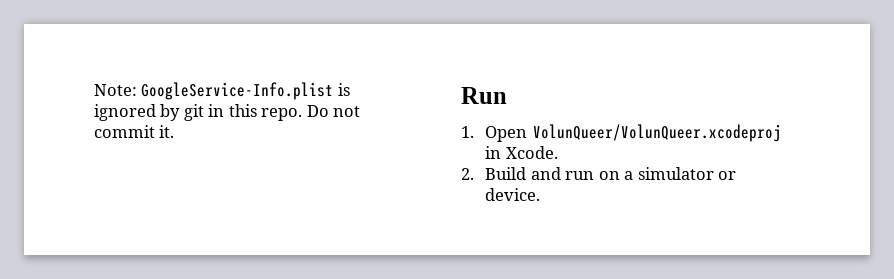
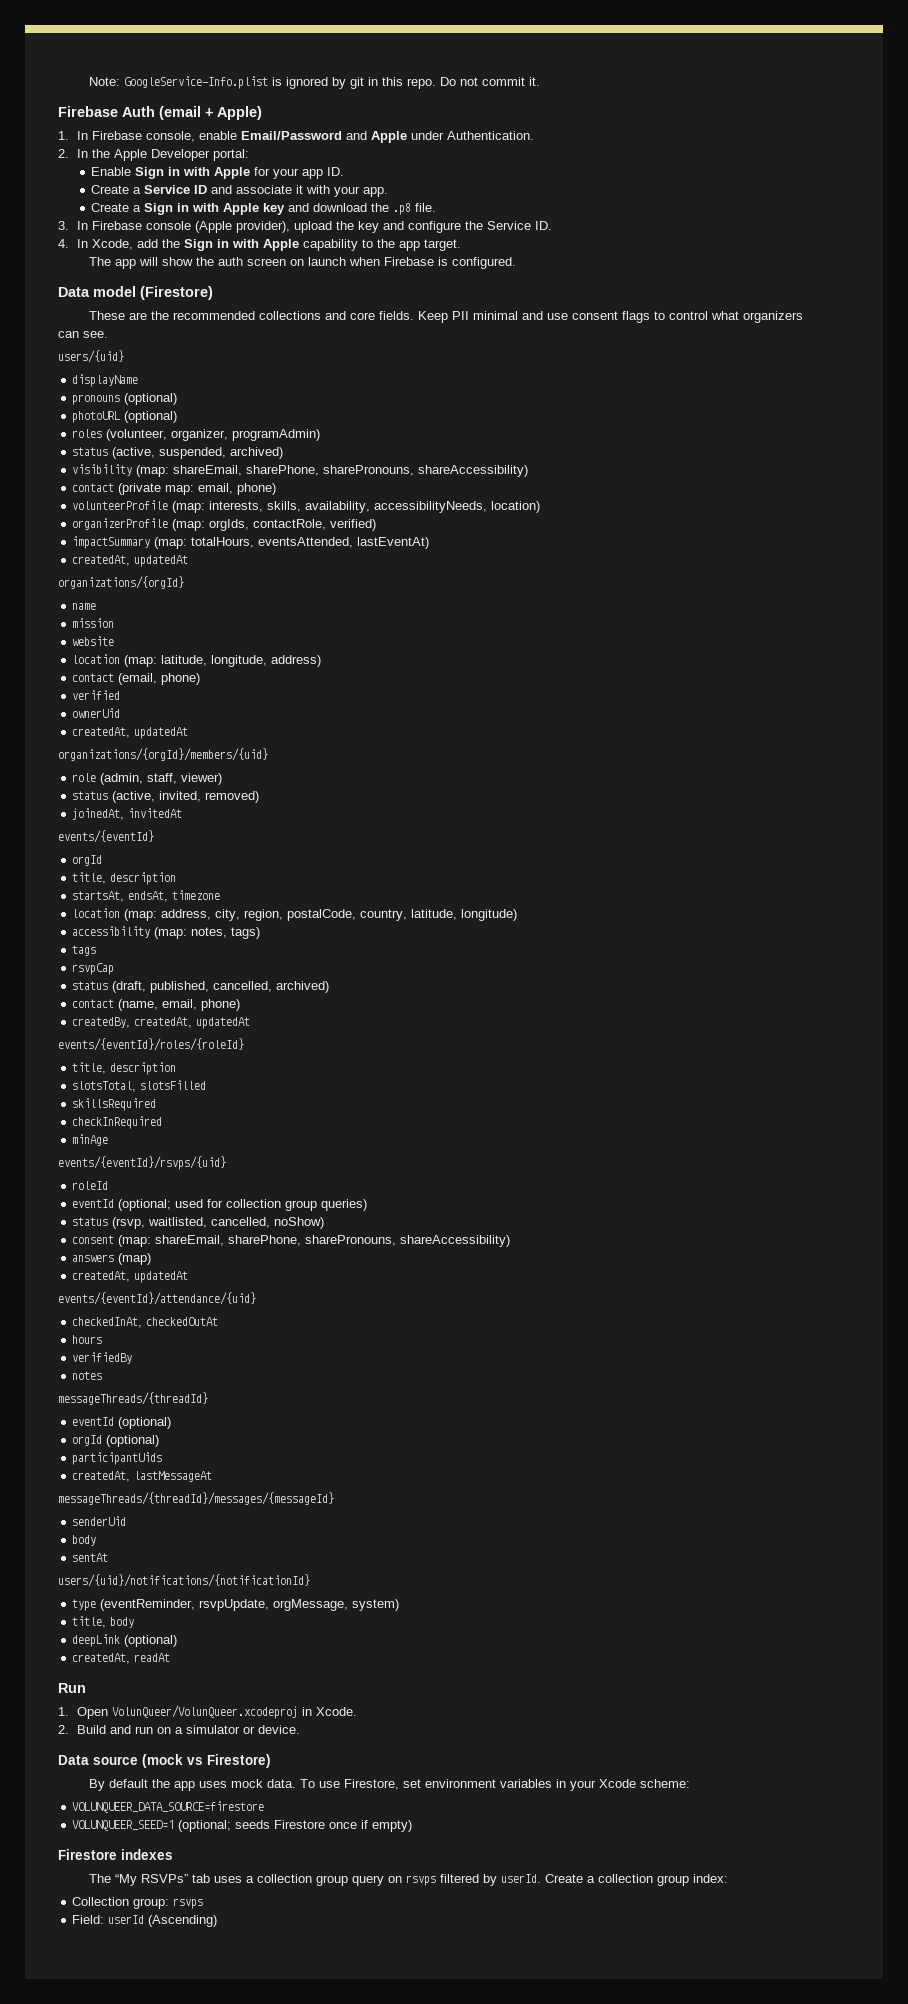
(175, 131) none -> [58,106,262,120] [58,131,535,143] [58,149,250,161] [91,167,345,179] [91,185,389,197] [91,203,437,215] [58,221,553,233] [58,239,462,251] [89,257,517,269] [58,286,213,300] [89,311,804,323] [58,331,108,338] [58,350,124,363] [72,374,139,387] [72,393,178,405] [72,411,178,423] [72,429,321,441] [72,447,284,459] [72,464,529,477] [72,483,277,495] [72,500,541,513] [72,518,377,531] [72,536,430,549] [72,555,189,567] [58,576,184,589] [72,603,97,610] [72,618,115,628] [72,636,115,646] [72,654,322,667] [72,673,201,685] [72,690,121,700] [72,708,121,718] [72,727,189,739] [58,748,268,761] [72,773,223,785] [72,791,260,803] [72,808,183,820] [58,830,154,843] [72,855,103,866] [72,872,177,885] [72,890,221,902] [72,908,518,921] [72,926,261,939] [72,945,97,956] [72,963,115,975] [72,981,330,993] [72,999,241,1011] [72,1017,251,1029] [58,1038,244,1051] [72,1062,177,1075] [72,1080,207,1092] [72,1098,157,1111] [72,1116,163,1129] [72,1134,109,1146] [58,1156,226,1170] [72,1181,109,1190] [72,1199,368,1211] [72,1217,325,1229] [72,1235,511,1247] [72,1253,152,1265] [72,1271,189,1283] [58,1292,256,1305] [72,1317,219,1328] [72,1335,103,1344] [72,1352,133,1364] [72,1371,103,1380] [58,1392,208,1405] [72,1417,172,1429] [72,1435,160,1447] [72,1452,163,1465] [72,1471,213,1482] [58,1492,334,1505] [72,1516,127,1526] [72,1535,97,1546] [72,1553,109,1562] [58,1574,310,1587] [72,1599,400,1611] [72,1616,135,1628] [72,1634,178,1647] [72,1653,171,1664] // Firebase Auth (email + Apple) // 1. In Firebase console, enable Email/Password and Apple under Authentication. // 2. In the Apple Developer portal: // Enable Sign in with Apple for your app ID. // Create a Service ID and associate it with your app. // Create a Sign in with Apple key and download the .p8 file. // 3. In Firebase console (Apple provider), upload the key and configure the Service ID. // 4. In Xcode, add the Sign in with Apple capability to the app target. // The app will show the auth screen on launch when Firebase is configured. // Data model (Firestore) // These are the recommended collections and core fields. Keep PII minimal and use consent flags to control what organizers can see. // users/{uid} // displayName // pronouns (optional) // photoURL (optional) // roles (volunteer, organizer, programAdmin) // status (active, suspended, archived) // visibility (map: shareEmail, sharePhone, sharePronouns, shareAccessibility) // contact (private map: email, phone) // volunteerProfile (map: interests, skills, availability, accessibilityNeeds, location) // organizerProfile (map: orgIds, contactRole, verified) // impactSummary (map: totalHours, eventsAttended, lastEventAt) // createdAt, updatedAt // organizations/{orgId} // name // mission // website // location (map: latitude, longitude, address) // contact (email, phone) // verified // ownerUid // createdAt, updatedAt // organizations/{orgId}/members/{uid} // role (admin, staff, viewer) // status (active, invited, removed) // joinedAt, invitedAt // events/{eventId} // orgId // title, description // startsAt, endsAt, timezone // location (map: address, city, region, postalCode, country, latitude, longitude) // accessibility (map: notes, tags) // tags // rsvpCap // status (draft, published, cancelled, archived) // contact (name, email, phone) // createdBy, createdAt, updatedAt // events/{eventId}/roles/{roleId} // title, description // slotsTotal, slotsFilled // skillsRequired // checkInRequired // minAge // events/{eventId}/rsvps/{uid} // roleId // eventId (optional; used for collection group queries) // status (rsvp, waitlisted, cancelled, noShow) // consent (map: shareEmail, sharePhone, sharePronouns, shareAccessibility) // answers (map) // createdAt, updatedAt // events/{eventId}/attendance/{uid} // checkedInAt, checkedOutAt // hours // verifiedBy // notes // messageThreads/{threadId} // eventId (optional) // orgId (optional) // participantUids // createdAt, lastMessageAt // messageThreads/{threadId}/messages/{messageId} // senderUid // body // sentAt // users/{uid}/notifications/{notificationId} // type (eventReminder, rsvpUpdate, orgMessage, system) // title, body // deepLink (optional) // createdAt, readAt
(541, 194) none -> [58,1754,271,1768] [89,1779,691,1791] [72,1801,265,1813] [72,1820,413,1832] [58,1849,173,1860] [89,1874,729,1886] [72,1897,204,1909] [72,1915,218,1927] // Data source (mock vs Firestore) // By default the app uses mock data. To use Firestore, set environment variables in your Xcode scheme: // VOLUNQUEER_DATA_SOURCE=firestore // VOLUNQUEER_SEED=1 (optional; seeds Firestore once if empty) // Firestore indexes // The “My RSVPs” tab uses a collection group query on rsvps filtered by userId. Create a collection group index: // Collection group: rsvps // Field: userId (Ascending)

